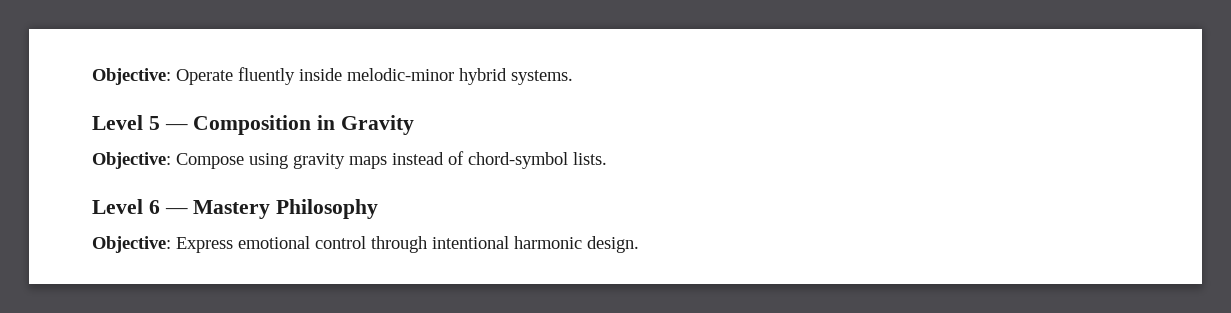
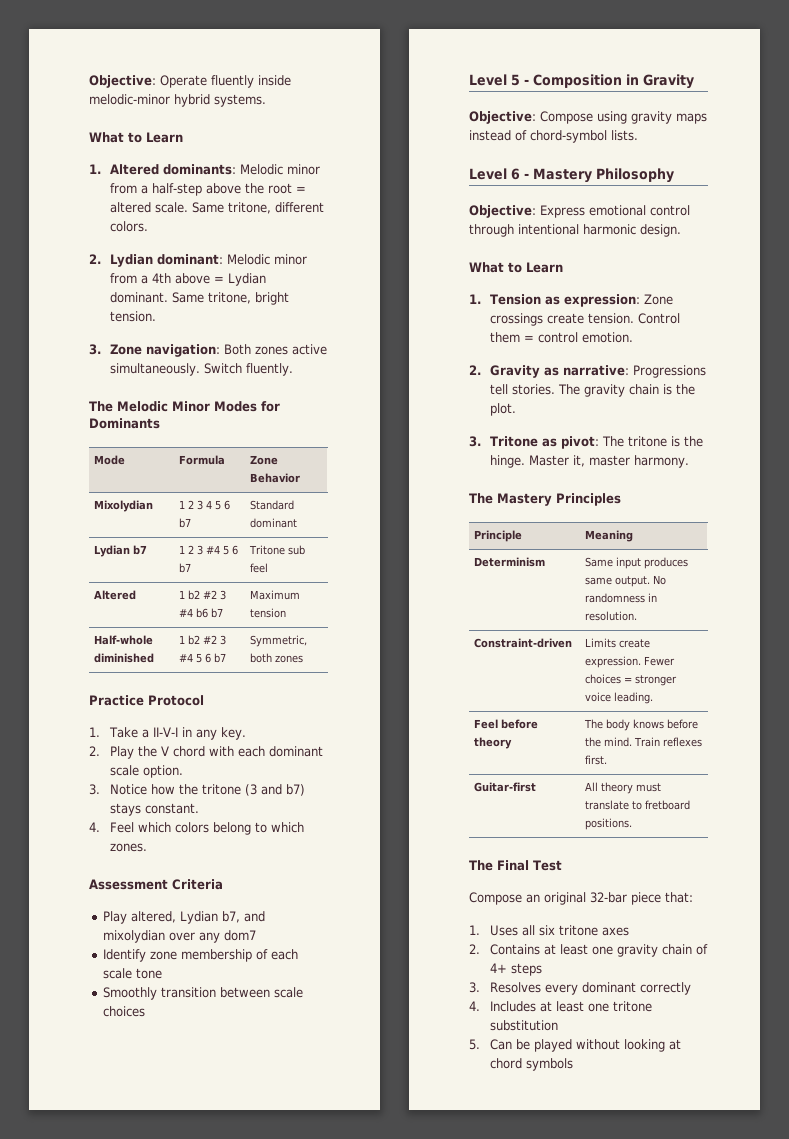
(573, 77) none -> [89,132,183,143] [89,164,321,175] [110,183,307,196] [110,202,325,214] [110,221,149,232] [89,254,308,267] [110,273,267,286] [110,292,290,305] [110,311,157,322] [89,344,328,357] [110,363,294,376] [89,401,280,412] [89,418,160,429] [94,455,126,465] [179,455,226,465] [250,455,279,465] [250,473,301,483] [94,500,154,512] [179,500,231,510] [179,518,192,528] [250,500,295,510] [250,518,298,528] [94,545,148,557] [179,545,239,555] [179,563,192,573] [249,545,306,555] [250,563,269,573] [94,590,137,600] [179,590,227,600] [179,608,224,618] [250,590,301,600] [250,608,287,618] [94,635,154,645] [94,653,155,663] [179,635,227,645] [179,653,227,663] [250,635,308,647] [250,653,304,663] [89,695,204,706] [89,727,247,740] [89,746,324,759] [110,765,184,778] [89,784,306,796] [110,803,200,816] [89,822,305,835] [110,843,148,852] [89,879,223,890] [102,911,265,924] [102,930,256,943] [102,949,298,962] [102,968,162,979] [102,987,303,1000] [102,1006,145,1017] // What to Learn // 1. Altered dominants: Melodic minor from a half-step above the root = altered scale. Same tritone, different colors. // 2. Lydian dominant: Melodic minor from a 4th above = Lydian dominant. Same tritone, bright tension. // 3. Zone navigation: Both zones active simultaneously. Switch fluently. // The Melodic Minor Modes for Dominants // Mode | Formula | Zone Behavior // Mixolydian | 1 2 3 4 5 6 b7 | Standard dominant // Lydian b7 | 1 2 3 #4 5 6 b7 | Tritone sub feel // Altered | 1 b2 #2 3 #4 b6 b7 | Maximum tension // Half-whole diminished | 1 b2 #2 3 #4 5 6 b7 | Symmetric, both zones // Practice Protocol // 1. Take a II-V-I in any key. // 2. Play the V chord with each dominant scale option. // 3. Notice how the tritone (3 and b7) stays constant. // 4. Feel which colors belong to which zones. // Assessment Criteria // Play altered, Lydian b7, and mixolydian over any dom7 // Identify zone membership of each scale tone // Smoothly transition between scale choices
[164,124,188,130] — -> [524,79,529,85] -
[164,208,188,214] — -> [524,173,529,179] -
(639, 244) none -> [469,262,563,273] [469,294,674,307] [490,313,681,326] [490,332,634,343] [469,365,707,378] [490,384,696,397] [490,403,517,416] [469,436,704,449] [490,455,690,468] [469,493,621,506] [474,530,523,542] [585,530,634,542] [474,557,546,567] [585,557,689,569] [585,575,667,587] [585,593,658,603] [585,611,638,621] [474,638,573,648] [585,638,651,648] [585,656,676,668] [585,674,678,686] [585,692,654,704] [474,719,539,729] [474,737,513,749] [584,719,699,731] [585,737,703,747] [585,755,608,765] [474,782,537,792] [585,782,662,794] [585,800,691,810] [585,818,633,830] [469,860,562,871] [469,892,693,905] [469,925,630,936] [469,944,709,957] [490,963,543,976] [469,982,692,995] [469,1001,653,1012] [490,1020,559,1031] [469,1039,682,1052] [490,1058,574,1071] // What to Learn // 1. Tension as expression: Zone crossings create tension. Control them = control emotion. // 2. Gravity as narrative: Progressions tell stories. The gravity chain is the plot. // 3. Tritone as pivot: The tritone is the hinge. Master it, master harmony. // The Mastery Principles // Principle | Meaning // Determinism | Same input produces same output. No randomness in resolution. // Constraint-driven | Limits create expression. Fewer choices = stronger voice leading. // Feel before theory | The body knows before the mind. Train reflexes first. // Guitar-first | All theory must translate to fretboard positions. // The Final Test // Compose an original 32-bar piece that: // 1. Uses all six tritone axes // 2. Contains at least one gravity chain of 4+ steps // 3. Resolves every dominant correctly // 4. Includes at least one tritone substitution // 5. Can be played without looking at chord symbols

